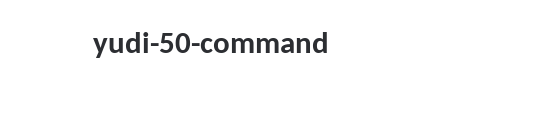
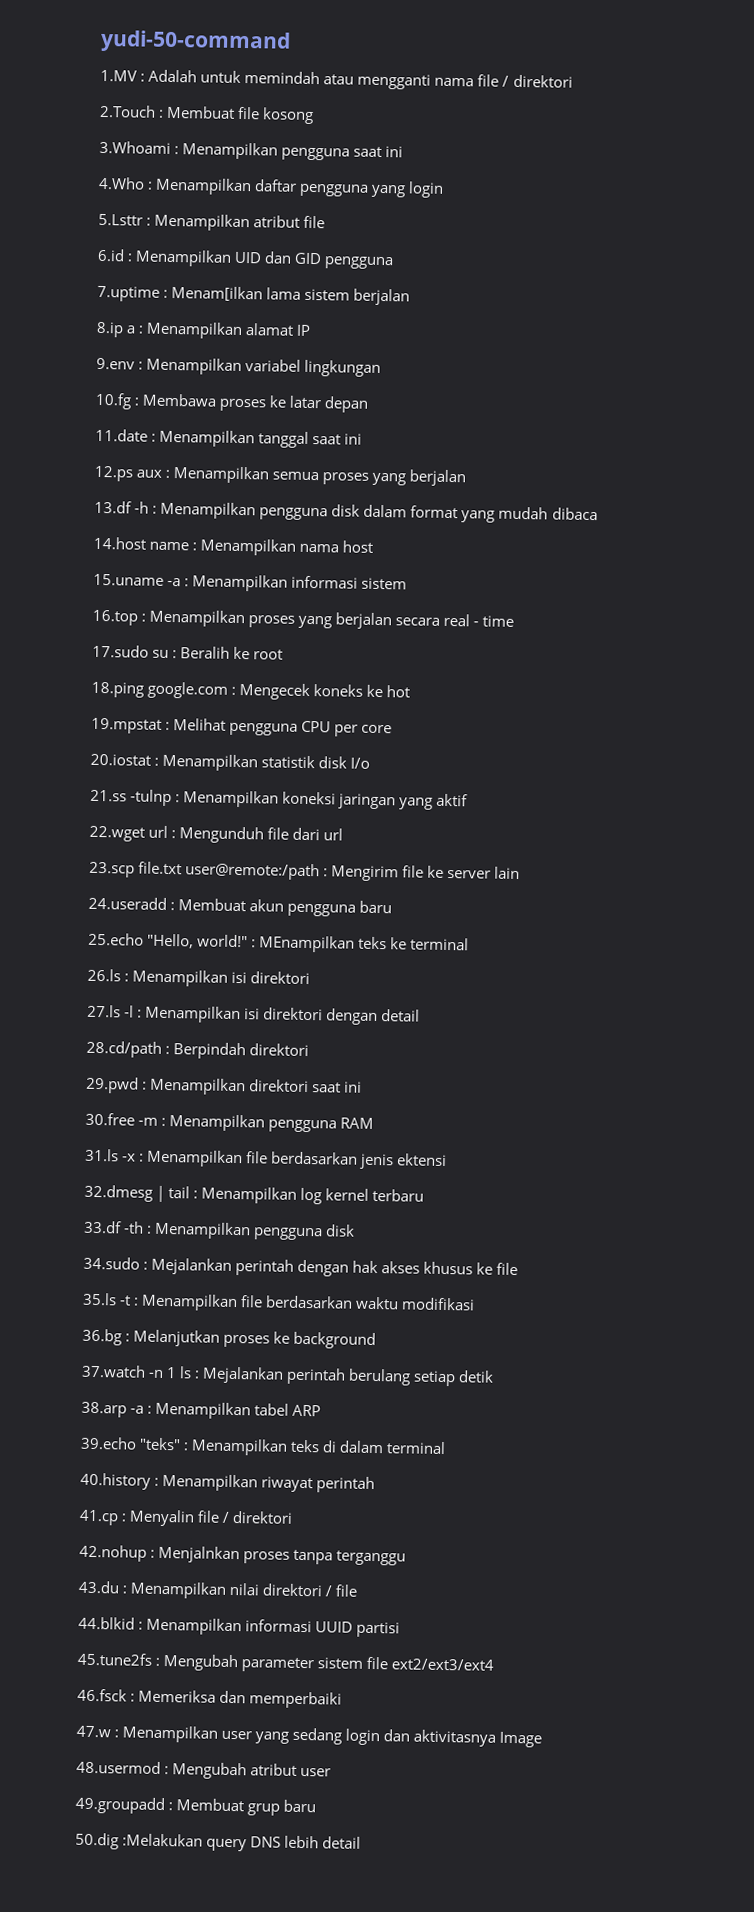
(329, 45) none -> [100,69,573,90] [99,104,315,125] [99,140,404,161] [98,176,445,198] [98,213,326,232] [97,248,395,270] [97,285,411,306] [96,321,312,340] [96,357,382,378] [95,392,370,413] [95,428,363,448] [94,465,467,487] [94,500,598,523] [93,536,374,556] [93,573,408,592] [92,609,515,630] [92,644,284,660] [91,681,411,701] [91,717,393,737] [90,753,371,772] [90,789,469,810] [89,825,344,844] [89,861,521,882] [88,896,393,917] [88,932,470,953] [87,968,311,987] [87,1004,421,1026] [86,1040,310,1060] [86,1076,363,1096] [85,1112,375,1133] [85,1148,448,1170] [84,1184,425,1205] [84,1220,356,1241] [83,1256,519,1277] [82,1292,476,1312] [82,1328,377,1350] [81,1364,495,1387] [81,1401,322,1420] [80,1436,447,1456] [80,1472,376,1494] [79,1509,294,1527] [79,1544,407,1566] [78,1580,358,1599] [78,1616,401,1638] [77,1652,495,1673] [77,1688,343,1709] [76,1725,543,1748] [76,1760,332,1780] [75,1796,317,1816] [75,1832,362,1852] // 1.MV : Adalah untuk memindah atau mengganti nama file / direktori // 2.Touch : Membuat file kosong // 3.Whoami : Menampilkan pengguna saat ini // 4.Who : Menampilkan daftar pengguna yang login // 5.Lsttr : Menampilkan atribut file // 6.id : Menampilkan UID dan GID pengguna // 7.uptime : Menam[ilkan lama sistem berjalan // 8.ip a : Menampilkan alamat IP // 9.env : Menampilkan variabel lingkungan // 10.fg : Membawa proses ke latar depan // 11.date : Menampilkan tanggal saat ini // 12.ps aux : Menampilkan semua proses yang berjalan // 13.df -h : Menampilkan pengguna disk dalam format yang mudah dibaca // 14.host name : Menampilkan nama host // 15.uname -a : Menampilkan informasi sistem // 16.top : Menampilkan proses yang berjalan secara real - time // 17.sudo su : Beralih ke root // 18.ping google.com : Mengecek koneks ke hot // 19.mpstat : Melihat pengguna CPU per core // 20.iostat : Menampilkan statistik disk I/o // 21.ss -tulnp : Menampilkan koneksi jaringan yang aktif // 22.wget url : Mengunduh file dari url // 23.scp file.txt user@remote:/path : Mengirim file ke server lain // 24.useradd : Membuat akun pengguna baru // 25.echo "Hello, world!" : MEnampilkan teks ke terminal // 26.ls : Menampilkan isi direktori // 27.ls -l : Menampilkan isi direktori dengan detail // 28.cd/path : Berpindah direktori // 29.pwd : Menampilkan direktori saat ini // 30.free -m : Menampilkan pengguna RAM // 31.ls -x : Menampilkan file berdasarkan jenis ektensi // 32.dmesg | tail : Menampilkan log kernel terbaru // 33.df -th : Menampilkan pengguna disk // 34.sudo : Mejalankan perintah dengan hak akses khusus ke file // 35.ls -t : Menampilkan file berdasarkan waktu modifikasi // 36.bg : Melanjutkan proses ke background // 37.watch -n 1 ls : Mejalankan perintah berulang setiap detik // 38.arp -a : Menampilkan tabel ARP // 39.echo "teks" : Menampilkan teks di dalam terminal // 40.history : Menampilkan riwayat perintah // 41.cp : Menyalin file / direktori // 42.nohup : Menjalnkan proses tanpa terganggu // 43.du : Menampilkan nilai direktori / file // 44.blkid : Menampilkan informasi UUID partisi // 45.tune2fs : Mengubah parameter sistem file ext2/ext3/ext4 // 46.fsck : Memeriksa dan memperbaiki // 47.w : Menampilkan user yang sedang login dan aktivitasnya Image // 48.usermod : Mengubah atribut user // 49.groupadd : Membuat grup baru // 50.dig :Melakukan query DNS lebih detail

